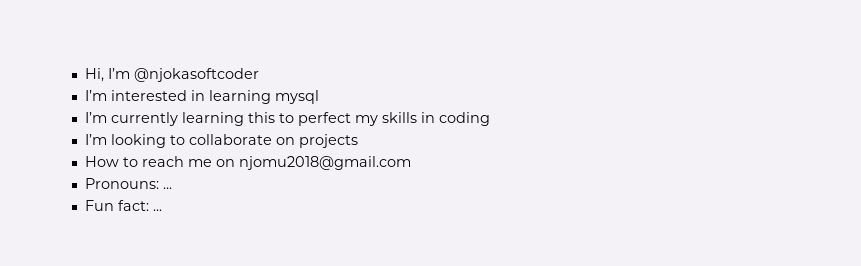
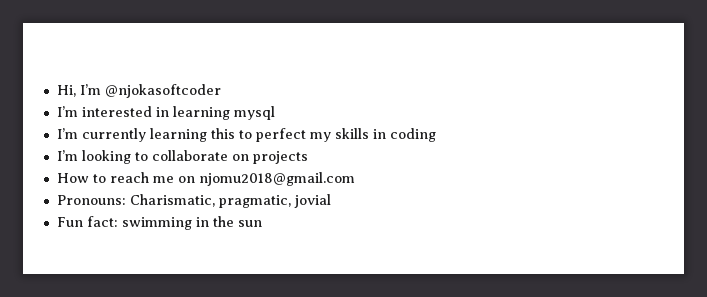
[162,187,172,189] ... -> [129,194,331,208] Charismatic, pragmatic, jovial
[152,209,162,211] ... -> [121,216,262,230] swimming in the sun

